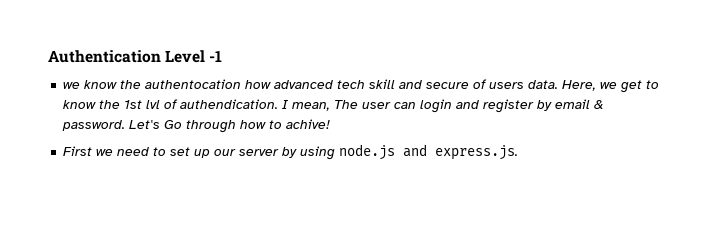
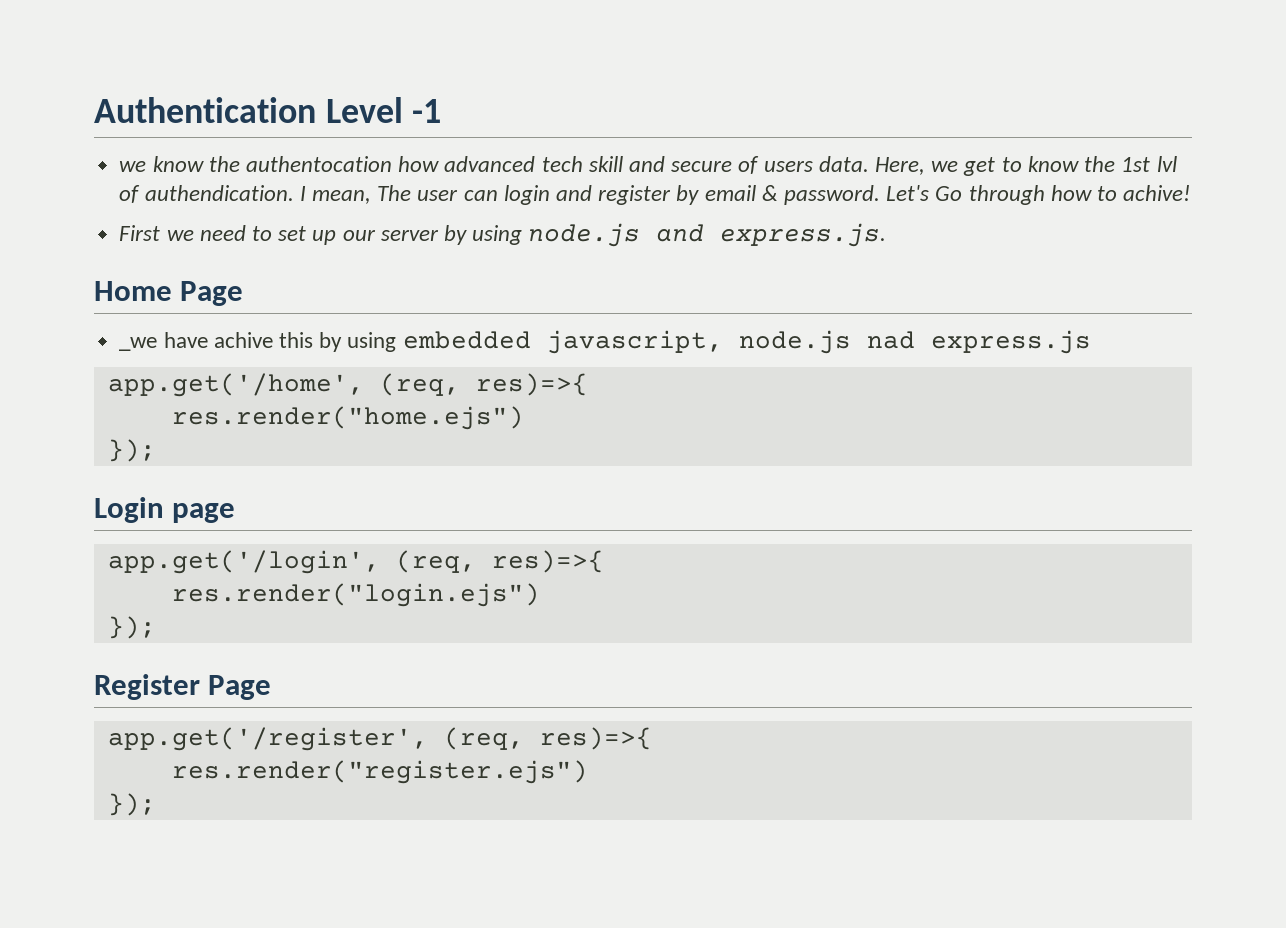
(519, 152) none -> [94,281,244,306] [119,330,1091,354] [107,373,588,397] [171,406,524,430] [107,439,156,462] [94,497,236,523] [107,550,604,574] [171,583,540,607] [107,616,156,639] [94,674,272,700] [107,727,652,751] [171,760,588,784] [107,793,156,816] // Home Page // _we have achive this by using embedded javascript, node.js nad express.js // app.get('/home', (req, res)=>{ // res.render("home.ejs") // }); // Login page // app.get('/login', (req, res)=>{ // res.render("login.ejs") // }); // Register Page // app.get('/register', (req, res)=>{ // res.render("register.ejs") // });

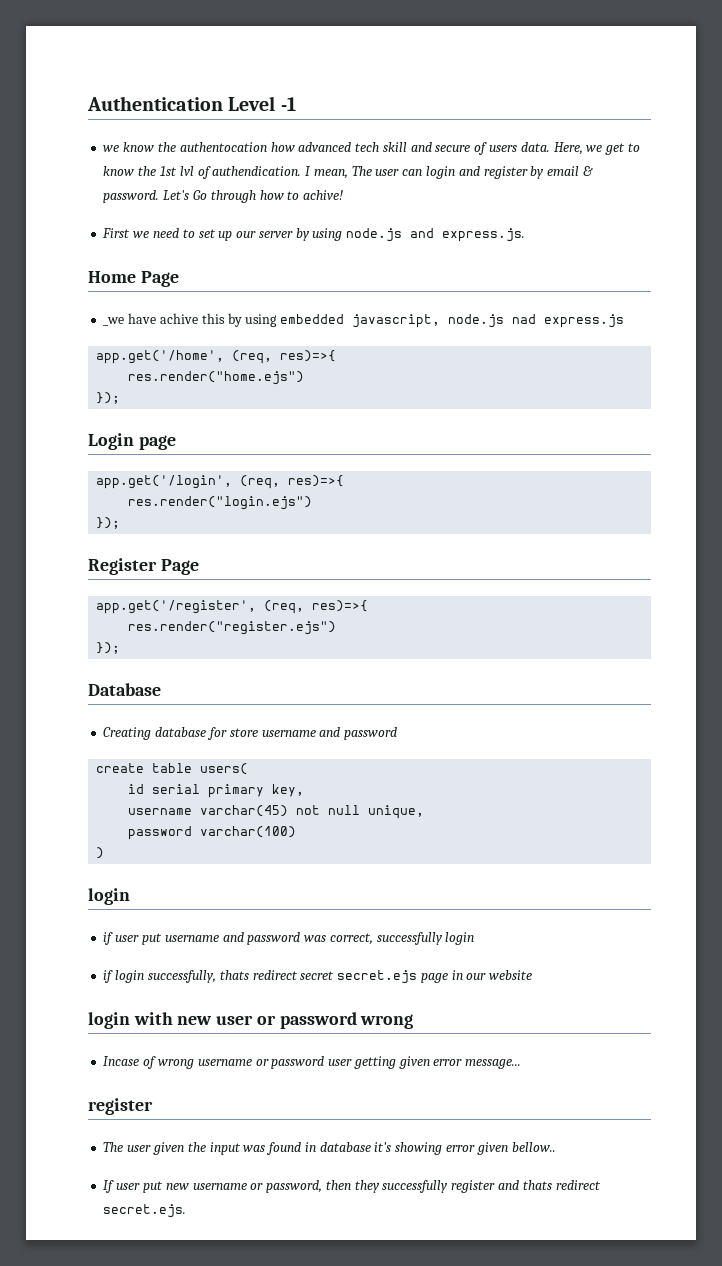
(156, 804) none -> [88,683,161,696] [103,727,398,740] [96,763,249,775] [128,784,305,798] [128,805,425,819] [128,826,297,840] [96,847,105,859] [88,888,130,905] [103,932,475,945] [103,970,533,984] [88,1012,414,1029] [103,1056,522,1069] [88,1098,153,1115] [103,1142,556,1155] [103,1180,601,1193] [103,1204,187,1218] // Database // Creating database for store username and password // create table users( // id serial primary key, // username varchar(45) not null unique, // password varchar(100) // ) // login // if user put username and password was correct, successfully login // if login successfully, thats redirect secret secret.ejs page in our website // login with new user or password wrong // Incase of wrong username or password user getting given error message... // register // The user given the input was found in database it's showing error given bellow.. // If user put new username or password, then they successfully register and thats redirect secret.ejs.

